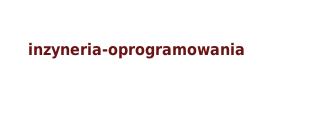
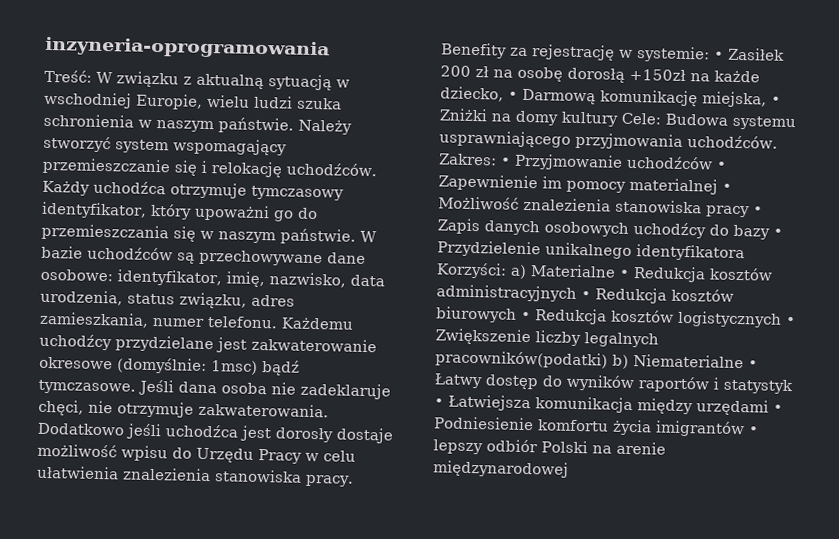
(245, 50) none -> [44,69,350,91] [43,91,342,110] [43,113,352,135] [43,135,287,156] [42,157,377,178] [42,180,344,201] [41,201,318,222] [41,223,377,245] [41,245,366,267] [40,268,385,288] [40,289,295,309] [39,311,354,330] [39,333,377,353] [39,356,300,376] [38,379,391,400] [38,399,329,418] [37,422,393,444] [37,443,356,464] [37,465,354,487] [441,42,785,63] [440,65,760,83] [440,86,781,108] [439,108,796,131] [439,130,778,150] [438,153,727,171] [438,174,732,195] [438,196,763,218] [437,218,783,240] [437,240,745,262] [436,262,773,283] [436,284,734,304] [436,306,796,328] [435,328,659,348] [435,350,758,369] [434,373,793,395] [434,394,783,416] [434,416,759,438] [433,439,666,455] [433,460,569,478] // Treść: W związku z aktualną sytuacją w wschodniej Europie, wielu ludzi szuka schronienia w naszym państwie. Należy stworzyć system wspomagający przemieszczanie się i relokację uchodźców. Każdy uchodźca otrzymuje tymczasowy identyfikator, który upoważni go do przemieszczania się w naszym państwie. W bazie uchodźców są przechowywane dane osobowe: identyfikator, imię, nazwisko, data urodzenia, status związku, adres zamieszkania, numer telefonu. Każdemu uchodźcy przydzielane jest zakwaterowanie okresowe (domyślnie: 1msc) bądź tymczasowe. Jeśli dana osoba nie zadeklaruje chęci, nie otrzymuje zakwaterowania. Dodatkowo jeśli uchodźca jest dorosły dostaje możliwość wpisu do Urzędu Pracy w celu ułatwienia znalezienia stanowiska pracy. Benefity za rejestrację w systemie: • Zasiłek 200 zł na osobę dorosłą +150zł na każde dziecko, • Darmową komunikację miejska, • Zniżki na domy kultury Cele: Budowa systemu usprawniającego przyjmowania uchodźców. Zakres: • Przyjmowanie uchodźców • Zapewnienie im pomocy materialnej • Możliwość znalezienia stanowiska pracy • Zapis danych osobowych uchodźcy do bazy • Przydzielenie unikalnego identyfikatora Korzyści: a) Materialne • Redukcja kosztów administracyjnych • Redukcja kosztów biurowych • Redukcja kosztów logistycznych • Zwiększenie liczby legalnych pracowników(podatki) b) Niematerialne • Łatwy dostęp do wyników raportów i statystyk • Łatwiejsza komunikacja między urzędami • Podniesienie komfortu życia imigrantów • lepszy odbiór Polski na arenie międzynarodowej

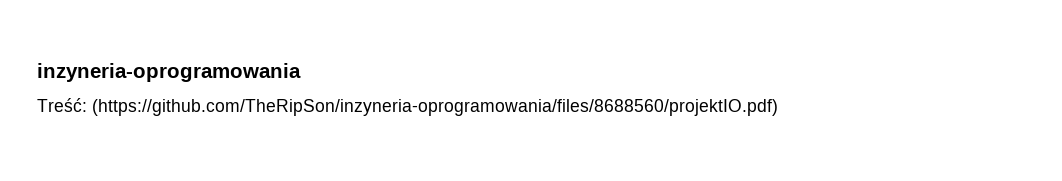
[96,71,350,91] [43,91,342,110] [43,113,352,135] [43,135,287,156] [42,157,377,178] [42,180,344,201] [41,201,318,222] [41,223,377,245] [41,245,366,267] [40,268,385,288] [40,289,295,309] [39,311,354,330] [39,333,377,353] [39,356,300,376] [38,379,391,400] [38,399,329,418] [37,422,393,444] [37,443,356,464] [37,465,354,487] [441,42,785,63] [440,65,760,83] [440,86,781,108] [439,108,796,131] [439,130,778,150] [438,153,727,171] [438,174,732,195] [438,196,763,218] [437,218,783,240] [437,240,745,262] [436,262,773,283] [436,284,734,304] [436,306,796,328] [435,328,659,348] [435,350,758,369] [434,373,793,395] [434,394,783,416] [434,416,759,438] [433,439,666,455] [433,460,569,478] W związku z aktualną sytuacją w wschodniej Europie, wielu ludzi szuka schronienia w naszym państwie. Należy stworzyć system wspomagający przemieszczanie się i relokację uchodźców. Każdy uchodźca otrzymuje tymczasowy identyfikator, który upoważni go do przemieszczania się w naszym państwie. W bazie uchodźców są przechowywane dane osobowe: identyfikator, imię, nazwisko, data urodzenia, status związku, adres zamieszkania, numer telefonu. Każdemu uchodźcy przydzielane jest zakwaterowanie okresowe (domyślnie: 1msc) bądź tymczasowe. Jeśli dana osoba nie zadeklaruje chęci, nie otrzymuje zakwaterowania. Dodatkowo jeśli uchodźca jest dorosły dostaje możliwość wpisu do Urzędu Pracy w celu ułatwienia znalezienia stanowiska pracy. Benefity za rejestrację w systemie: • Zasiłek 200 zł na osobę dorosłą +150zł na każde dziecko, • Darmową komunikację miejska, • Zniżki na domy kultury Cele: Budowa systemu usprawniającego przyjmowania uchodźców. Zakres: • Przyjmowanie uchodźców • Zapewnienie im pomocy materialnej • Możliwość znalezienia stanowiska pracy • Zapis danych osobowych uchodźcy do bazy • Przydzielenie unikalnego identyfikatora Korzyści: a) Materialne • Redukcja kosztów administracyjnych • Redukcja kosztów biurowych • Redukcja kosztów logistycznych • Zwiększenie liczby legalnych pracowników(podatki) b) Niematerialne • Łatwy dostęp do wyników raportów i statystyk • Łatwiejsza komunikacja między urzędami • Podniesienie komfortu życia imigrantów • lepszy odbiór Polski na arenie międzynarodowej -> [92,99,778,116] (https://github.com/TheRipSon/inzyneria-oprogramowania/files/8688560/projektIO.pdf)

